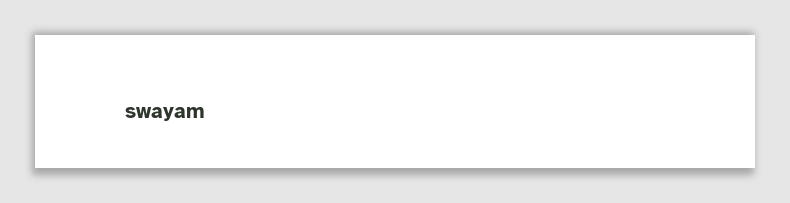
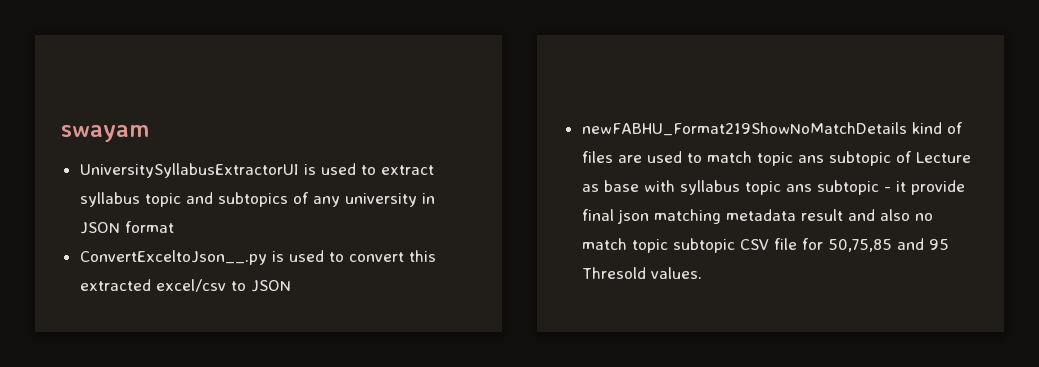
(205, 114) none -> [79,163,434,178] [79,192,435,207] [79,221,174,234] [79,250,436,265] [79,279,291,292] [581,122,963,136] [581,151,971,166] [581,180,965,195] [581,209,933,224] [581,238,949,253] [581,267,702,279] // UniversitySyllabusExtractorUI is used to extract syllabus topic and subtopics of any university in JSON format // ConvertExceltoJson__.py is used to convert this extracted excel/csv to JSON // newFABHU_Format219ShowNoMatchDetails kind of files are used to match topic ans subtopic of Lecture as base with syllabus topic ans subtopic - it provide final json matching metadata result and also no match topic subtopic CSV file for 50,75,85 and 95 Thresold values.

